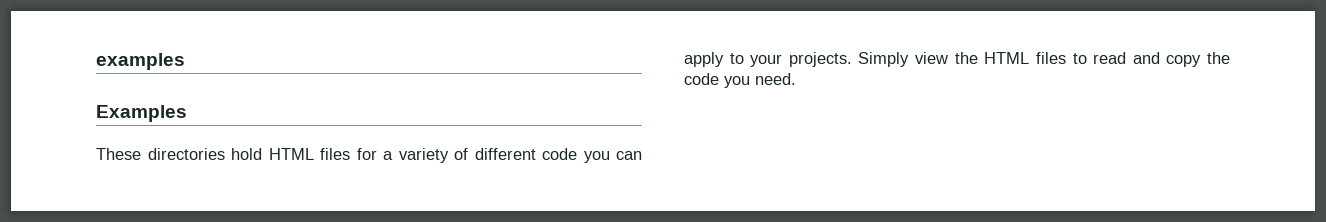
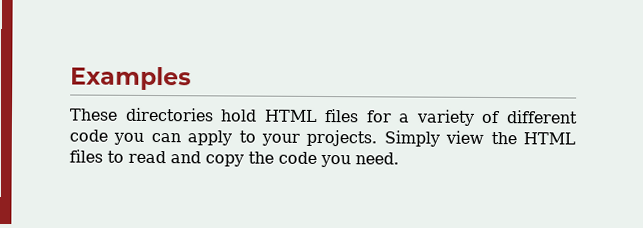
[96,53,185,70] examples // -> (70, 78) none

